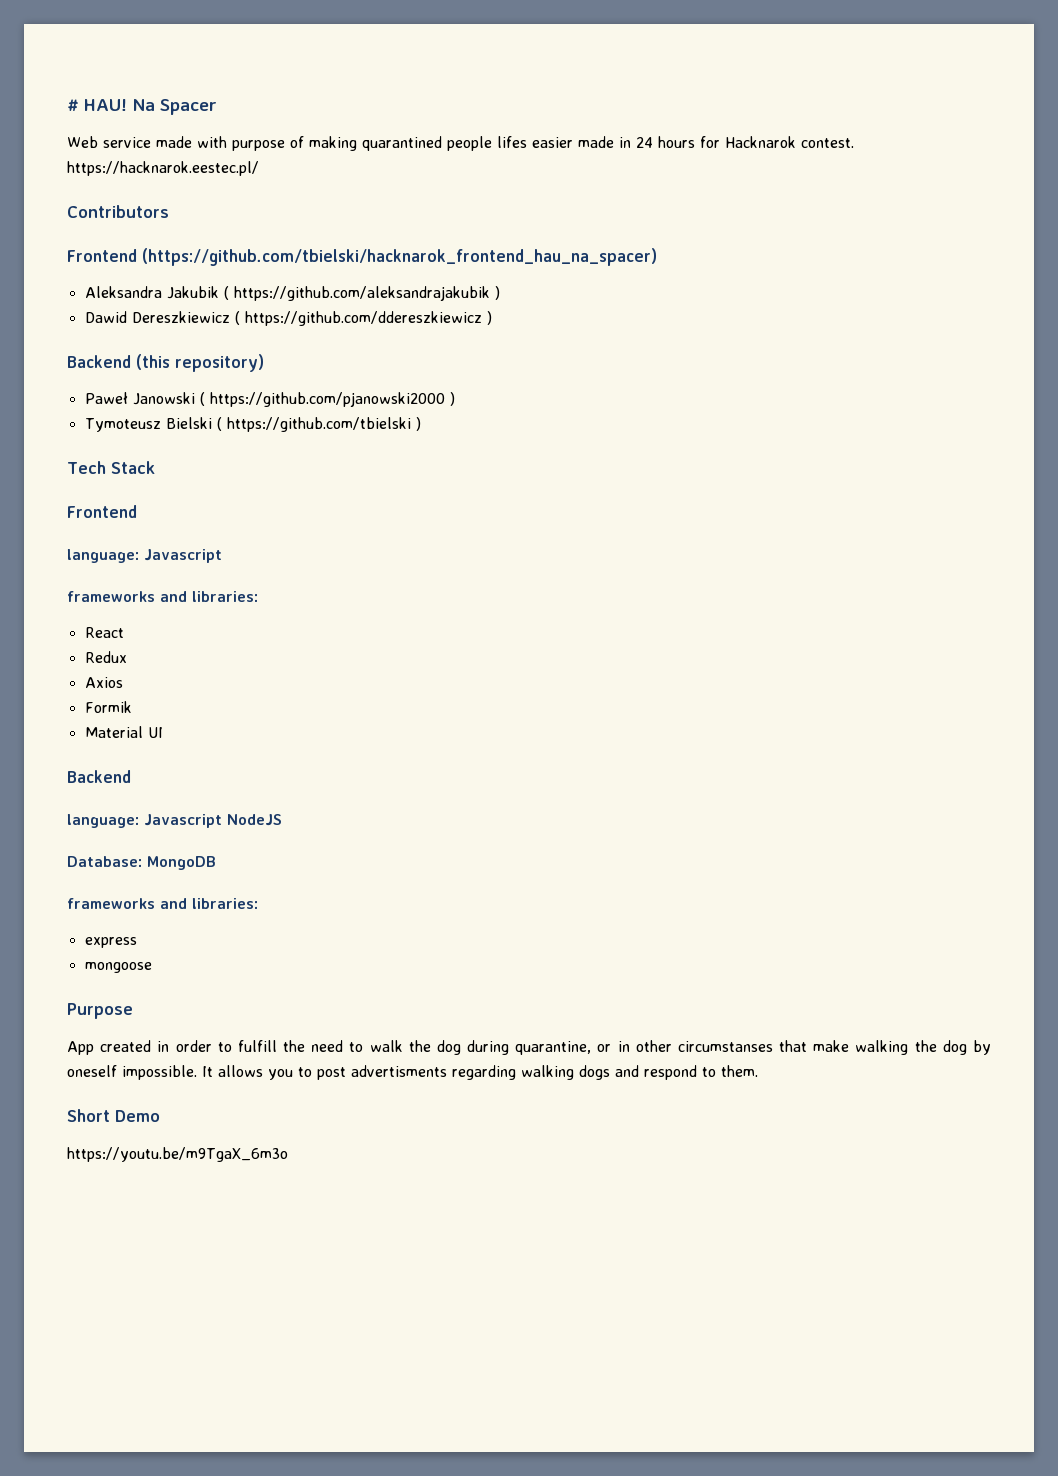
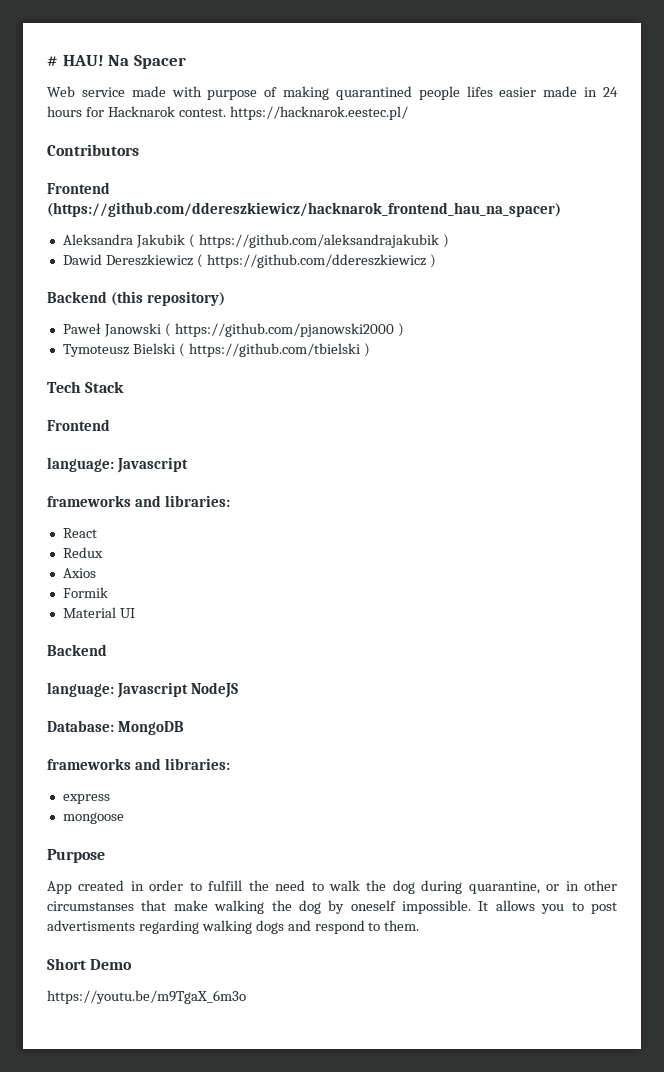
[142,248,657,266] (https://github.com/tbielski/hacknarok_frontend_hau_na_spacer) -> [47,202,561,217] (https://github.com/ddereszkiewicz/hacknarok_frontend_hau_na_spacer)

